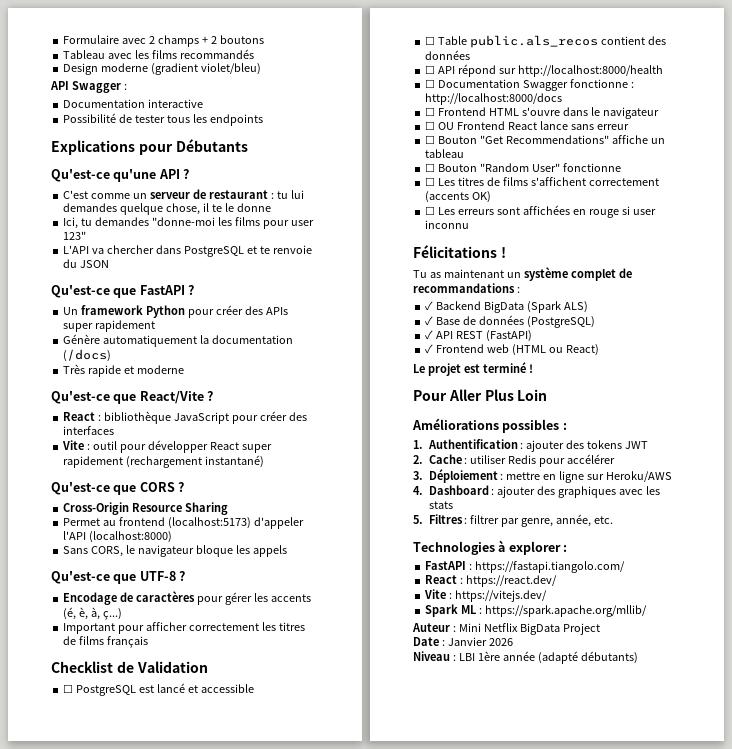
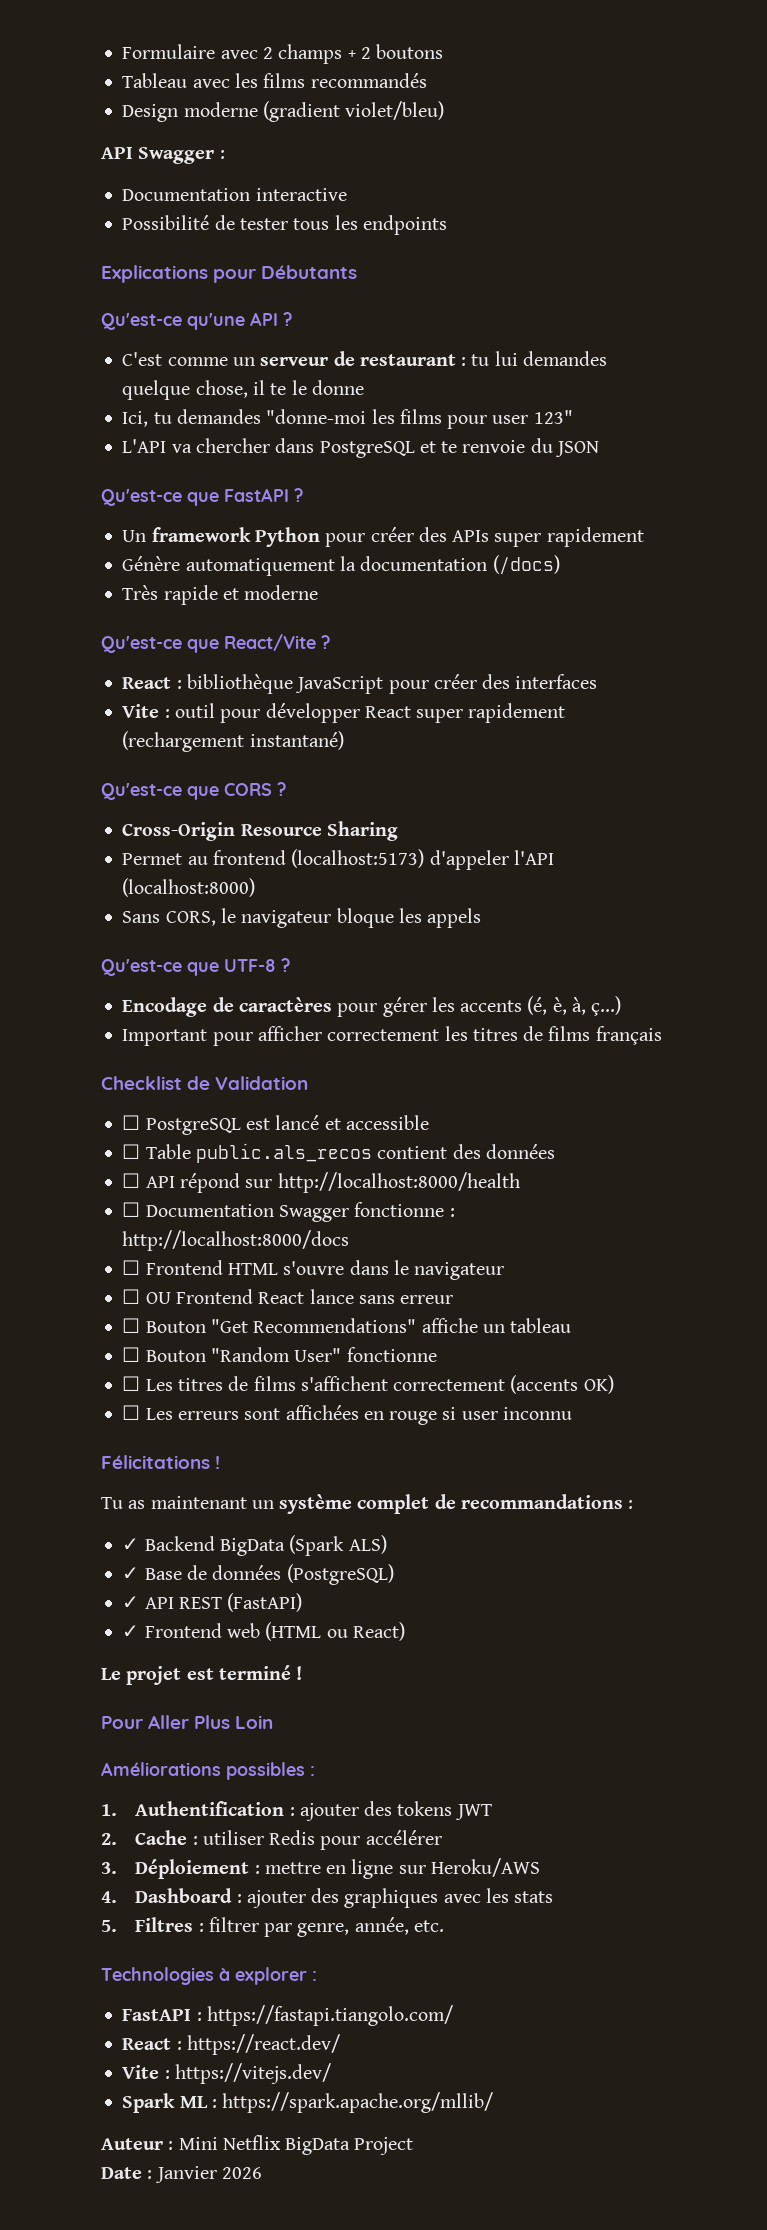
[413,651,638,664] // Niveau : LBI 1ère année (adapté débutants) -> (262, 2173) none

